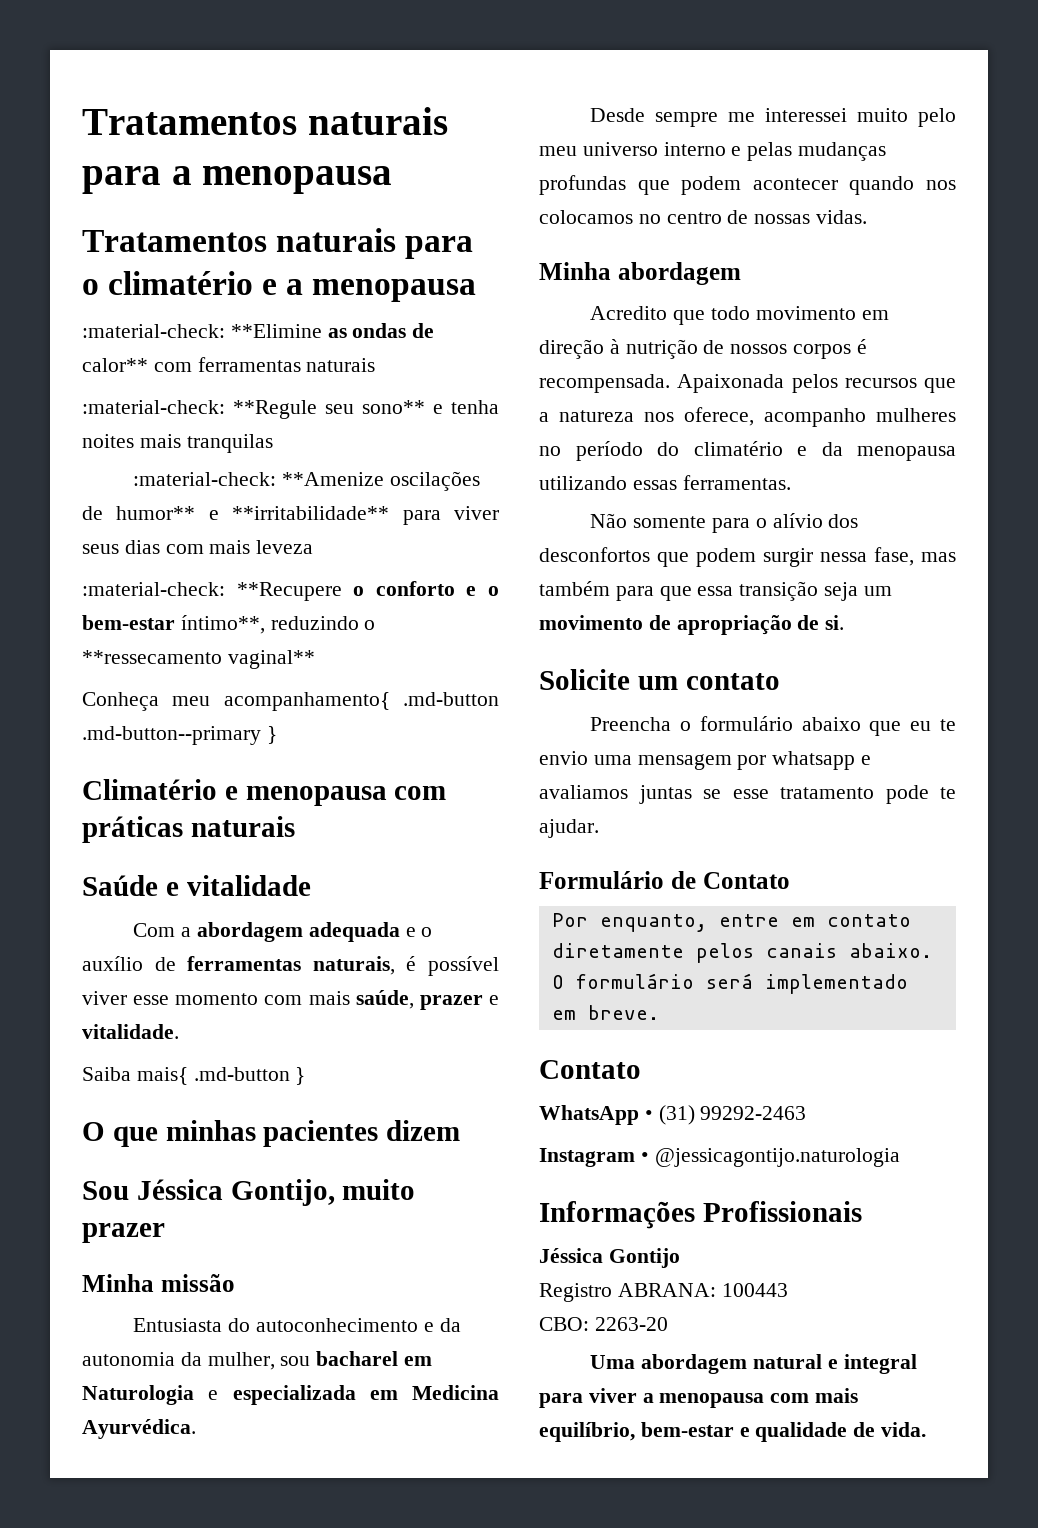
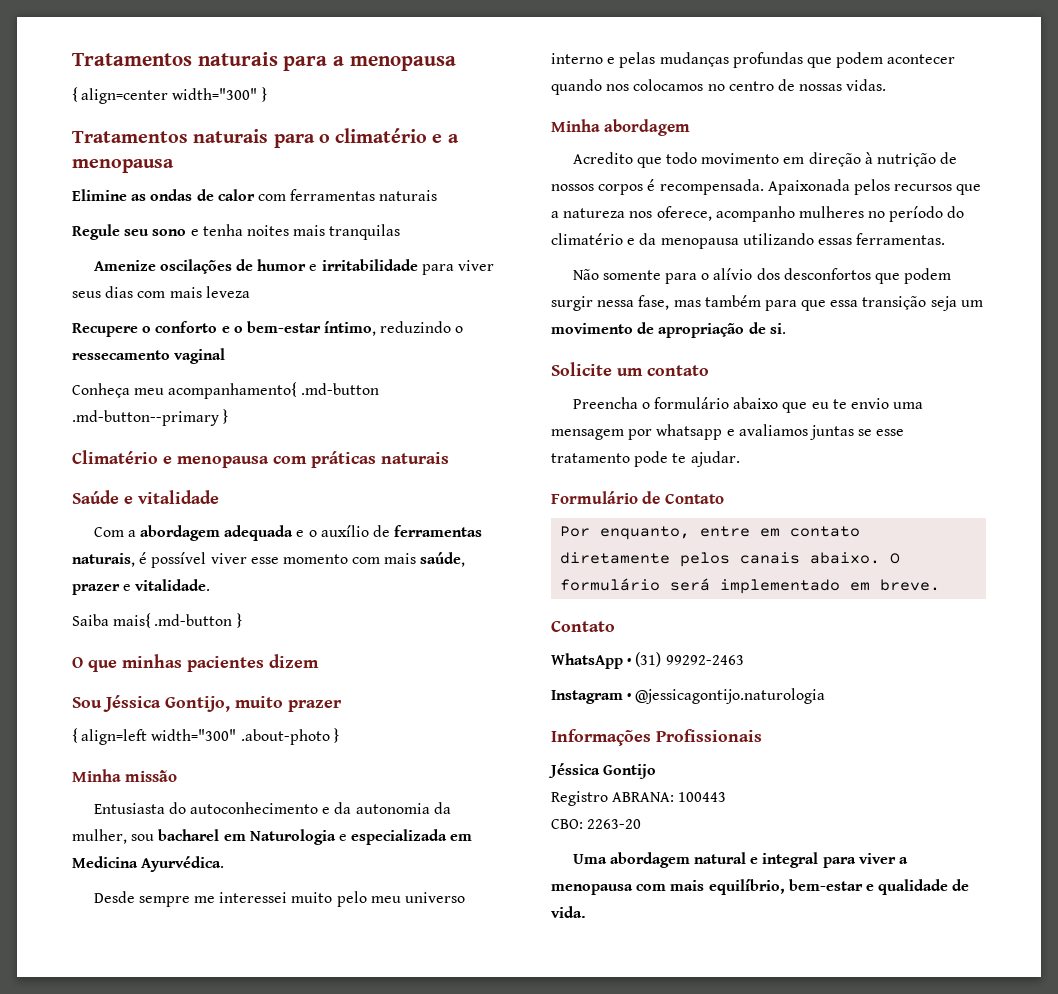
(393, 180) none -> [72,87,267,104] // { align=center width="300" }
[82,324,322,338] :material-check: **Elimine -> [72,189,127,201] Elimine
[82,358,148,372] calor** -> [217,189,255,201] calor
[82,400,425,419] :material-check: **Regule seu sono** -> [72,224,187,240] Regule seu sono
[133,471,481,491] [82,506,390,520] :material-check: **Amenize oscilações de humor** e **irritabilidade** -> [93,259,418,274] Amenize oscilações de humor e irritabilidade
[82,582,342,601] :material-check: **Recupere -> [72,323,138,337] Recupere
[180,615,265,634] íntimo**, -> [324,321,377,336] íntimo,
[82,650,315,669] **ressecamento vaginal** -> [72,348,226,364] ressecamento vaginal
(165, 1233) none -> [72,728,339,745] // { align=left width="300" .about-photo }

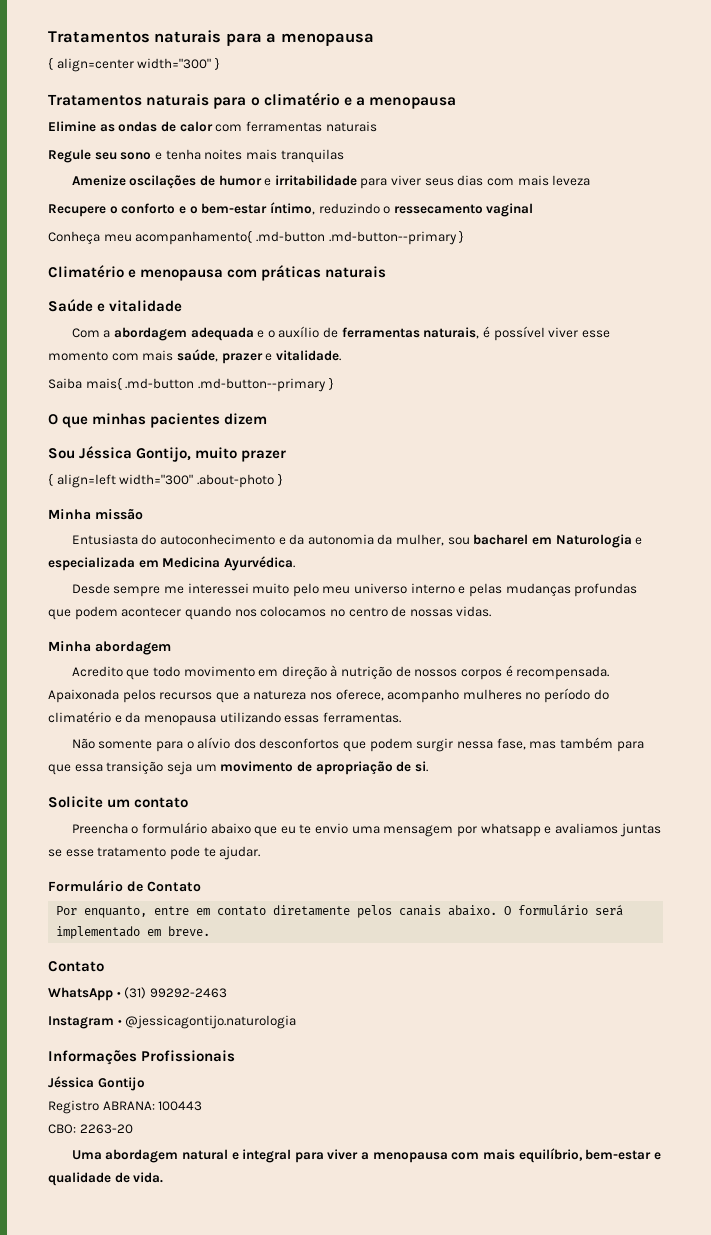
(233, 620) none -> [197,378,326,392] .md-button--primary

